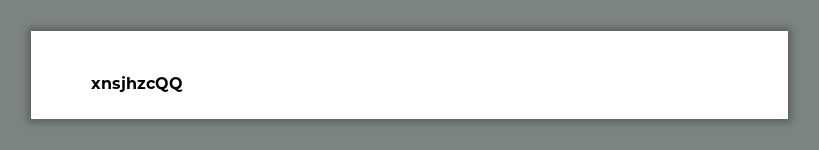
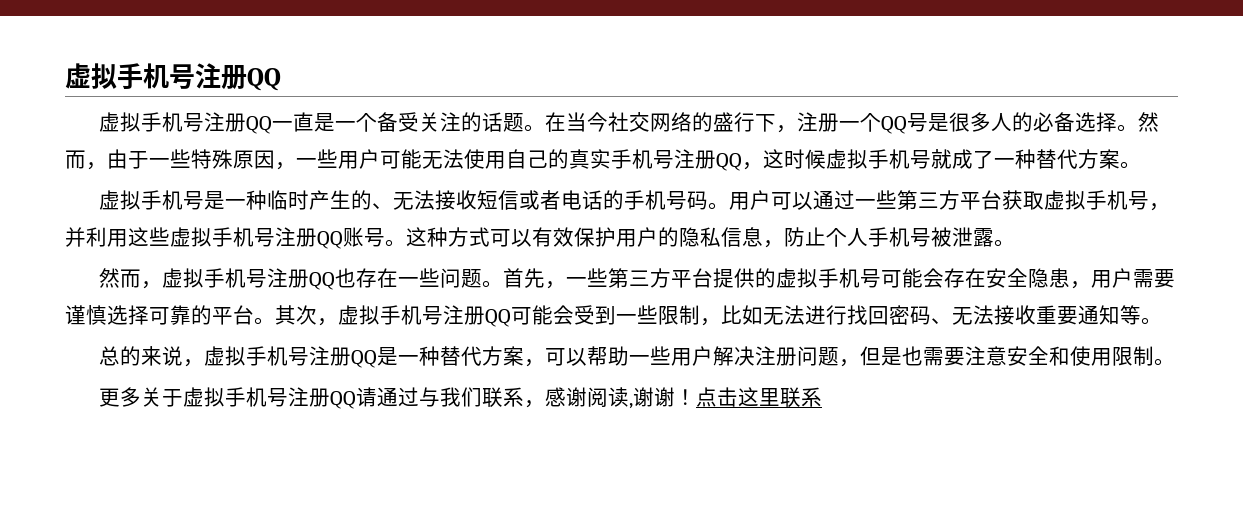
[91,76,183,92] xnsjhzcQQ -> [65,63,281,91] [98,112,1159,134] [65,149,1141,171] [98,190,1170,211] [65,227,1015,249] [98,268,1175,290] [65,305,1162,327] [98,346,1175,368] [98,387,822,409] 虚拟手机号注册QQ // 虚拟手机号注册QQ一直是一个备受关注的话题。在当今社交网络的盛行下，注册一个QQ号是很多人的必备选择。然而，由于一些特殊原因，一些用户可能无法使用自己的真实手机号注册QQ，这时候虚拟手机号就成了一种替代方案。 // 虚拟手机号是一种临时产生的、无法接收短信或者电话的手机号码。用户可以通过一些第三方平台获取虚拟手机号，并利用这些虚拟手机号注册QQ账号。这种方式可以有效保护用户的隐私信息，防止个人手机号被泄露。 // 然而，虚拟手机号注册QQ也存在一些问题。首先，一些第三方平台提供的虚拟手机号可能会存在安全隐患，用户需要谨慎选择可靠的平台。其次，虚拟手机号注册QQ可能会受到一些限制，比如无法进行找回密码、无法接收重要通知等。 // 总的来说，虚拟手机号注册QQ是一种替代方案，可以帮助一些用户解决注册问题，但是也需要注意安全和使用限制。 // 更多关于虚拟手机号注册QQ请通过与我们联系，感谢阅读,谢谢！点击这里联系

